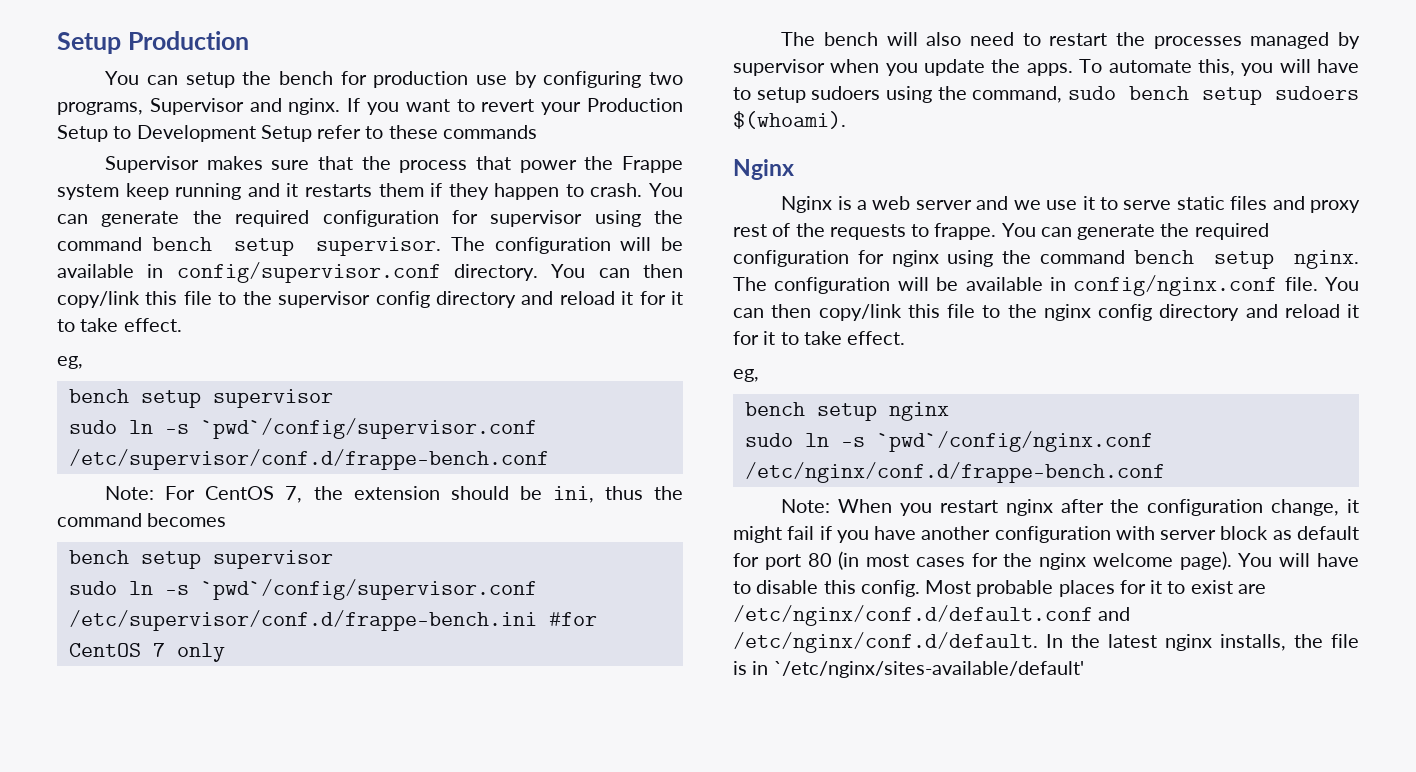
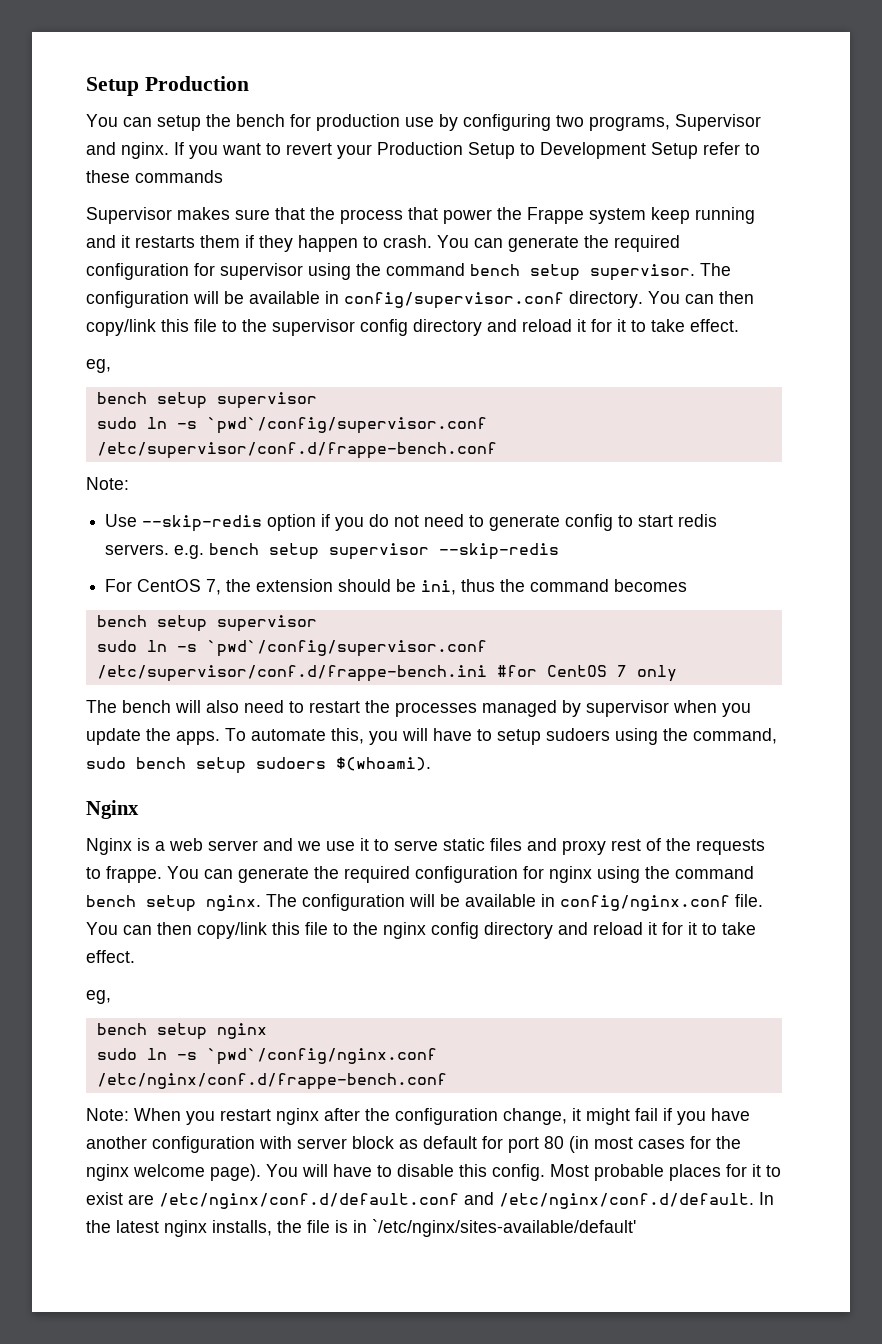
(155, 493) none -> [105,514,718,532] [105,543,560,560] // Use --skip-redis option if you do not need to generate config to start redis servers. e.g. bench setup supervisor --skip-redis //

